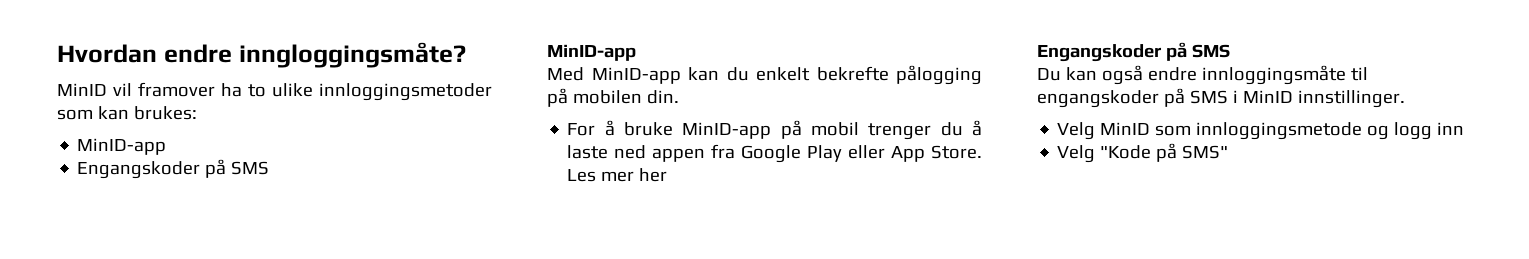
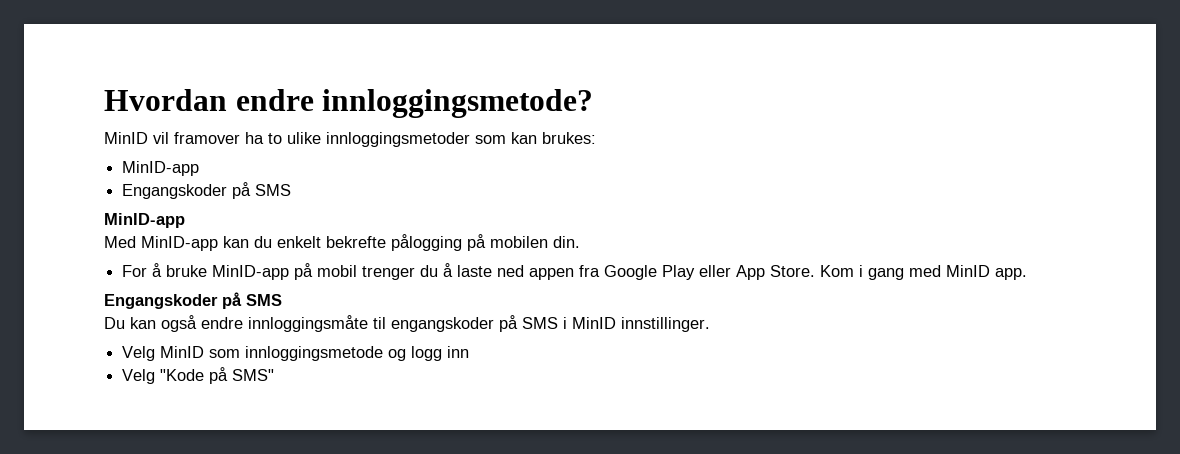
[238,42,466,68] inngloggingsmåte? -> [322,89,594,118] innloggingsmetode?
[567,168,668,182] Les mer her -> [820,265,1028,280] Kom i gang med MinID app.

